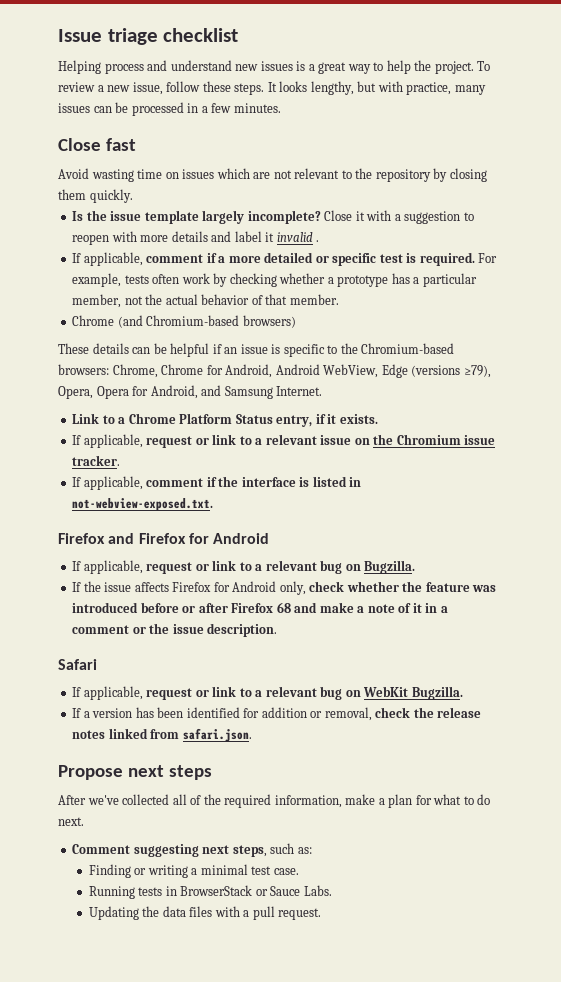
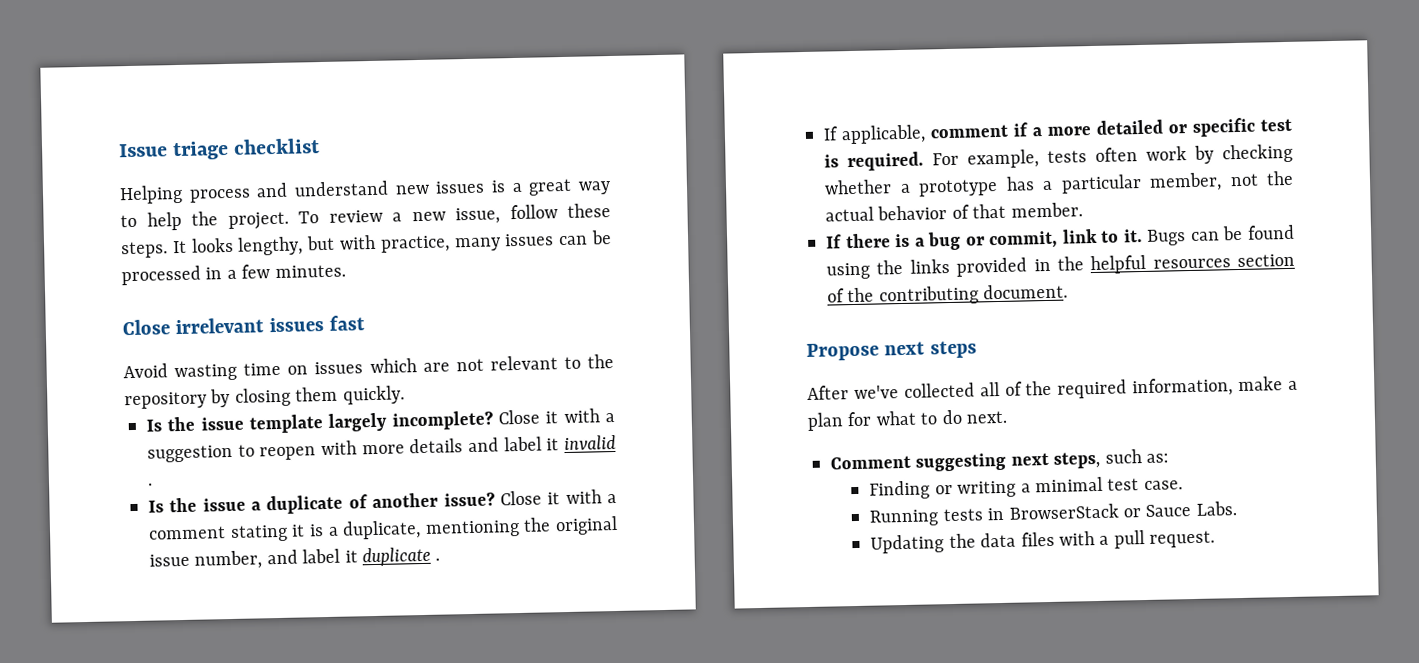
(101, 144) none -> [174,317,324,335] irrelevant issues
(320, 241) none -> [148,489,618,515] [148,515,618,542] [149,546,441,570] // Is the issue a duplicate of another issue? Close it with a comment stating it is a duplicate, mentioning the original issue number, and label it duplicate .
[72,315,296,328] [58,343,455,357] [58,364,491,378] [58,385,323,399] [72,413,378,427] [72,434,496,448] [72,455,121,466] [72,476,362,490] [72,498,214,511] [58,533,270,544] [72,560,416,574] [72,581,497,595] [72,602,448,613] [72,623,278,637] [58,659,97,670] [72,686,463,700] [72,707,482,721] [72,728,252,742] Chrome (and Chromium-based browsers) // These details can be helpful if an issue is specific to the Chromium-based browsers: Chrome, Chrome for Android, Android WebView, Edge (versions ≥79), Opera, Opera for Android, and Samsung Internet. // Link to a Chrome Platform Status entry, if it exists. // If applicable, request or link to a relevant issue on the Chromium issue tracker. // If applicable, comment if the interface is listed in not-webview-exposed.txt. // Firefox and Firefox for Android // If applicable, request or link to a relevant bug on Bugzilla. // If the issue affects Firefox for Android only, check whether the feature was introduced before or after Firefox 68 and make a note of it in a comment or the issue description. // Safari // If applicable, request or link to a relevant bug on WebKit Bugzilla. // If a version has been identified for addition or removal, check the release notes linked from safari.json. -> [826,224,1295,251] [826,253,1295,280] [827,283,1069,306] If there is a bug or commit, link to it. Bugs can be found using the links provided in the helpful resources section of the contributing document.

